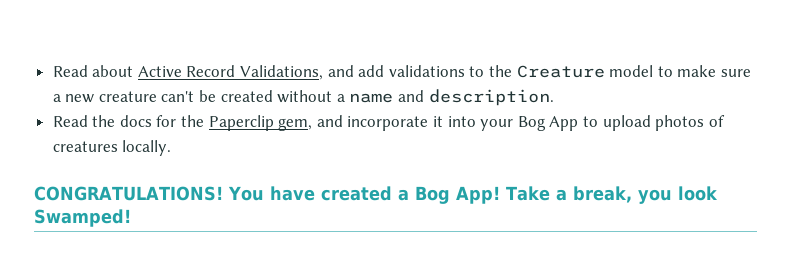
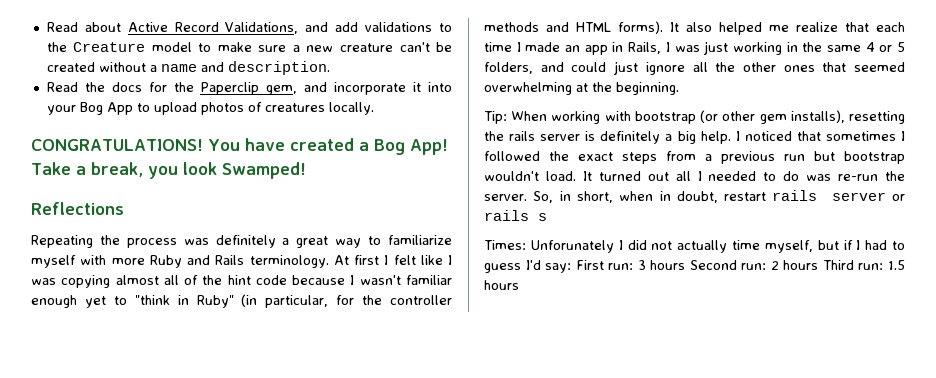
(131, 218) none -> [31,202,124,215] [31,235,453,248] [31,255,452,268] [31,275,452,288] [31,294,452,308] [484,21,905,35] [484,41,905,55] [484,61,905,75] [484,82,679,95] [484,110,905,124] [484,131,905,144] [484,151,905,164] [484,171,905,181] [484,190,905,203] [484,210,547,221] [484,240,905,253] [484,260,905,273] [484,280,519,290] // Reflections // Repeating the process was definitely a great way to familiarize myself with more Ruby and Rails terminology. At first I felt like I was copying almost all of the hint code because I wasn't familiar enough yet to "think in Ruby" (in particular, for the controller methods and HTML forms). It also helped me realize that each time I made an app in Rails, I was just working in the same 4 or 5 folders, and could just ignore all the other ones that seemed overwhelming at the beginning. // Tip: When working with bootstrap (or other gem installs), resetting the rails server is definitely a big help. I noticed that sometimes I followed the exact steps from a previous run but bootstrap wouldn't load. It turned out all I needed to do was re-run the server. So, in short, when in doubt, restart rails server or rails s // Times: Unforunately I did not actually time myself, but if I had to guess I'd say: First run: 3 hours Second run: 2 hours Third run: 1.5 hours

